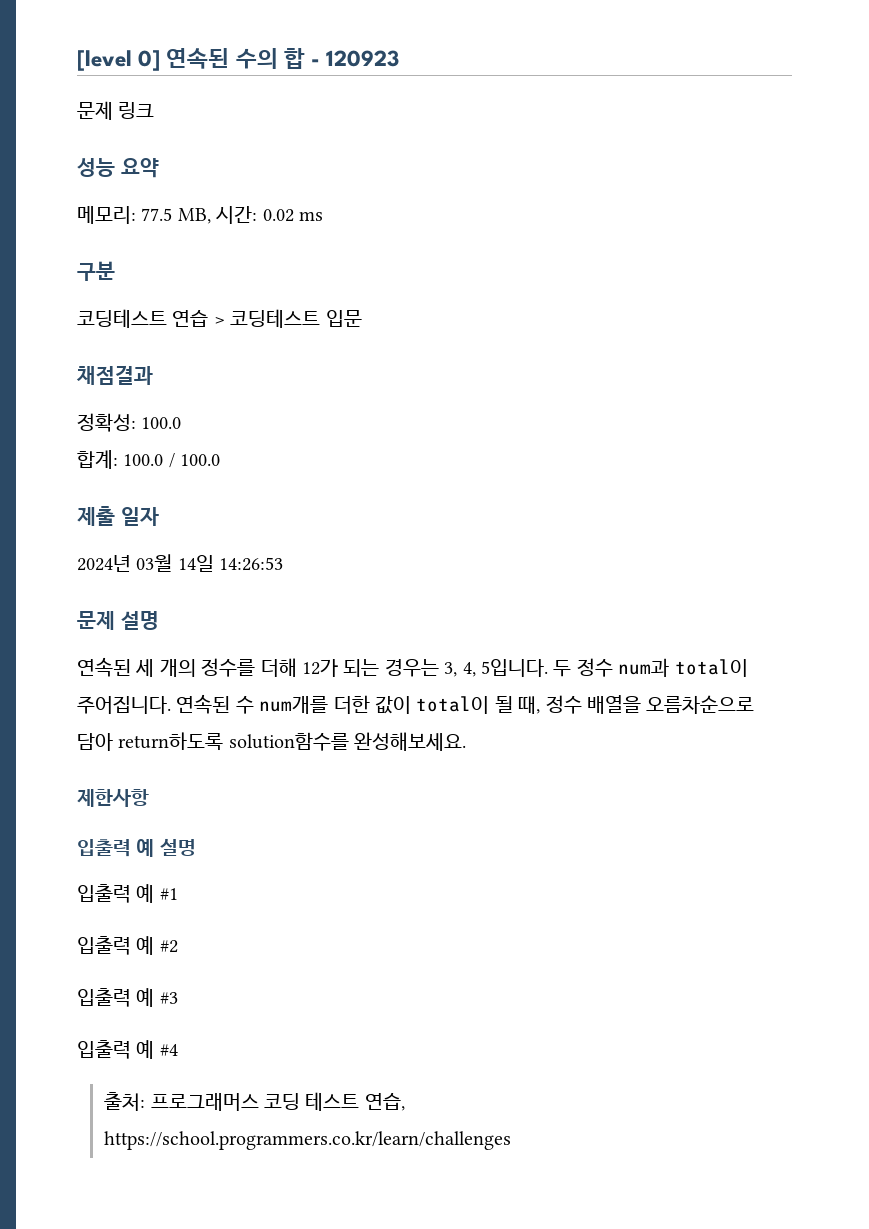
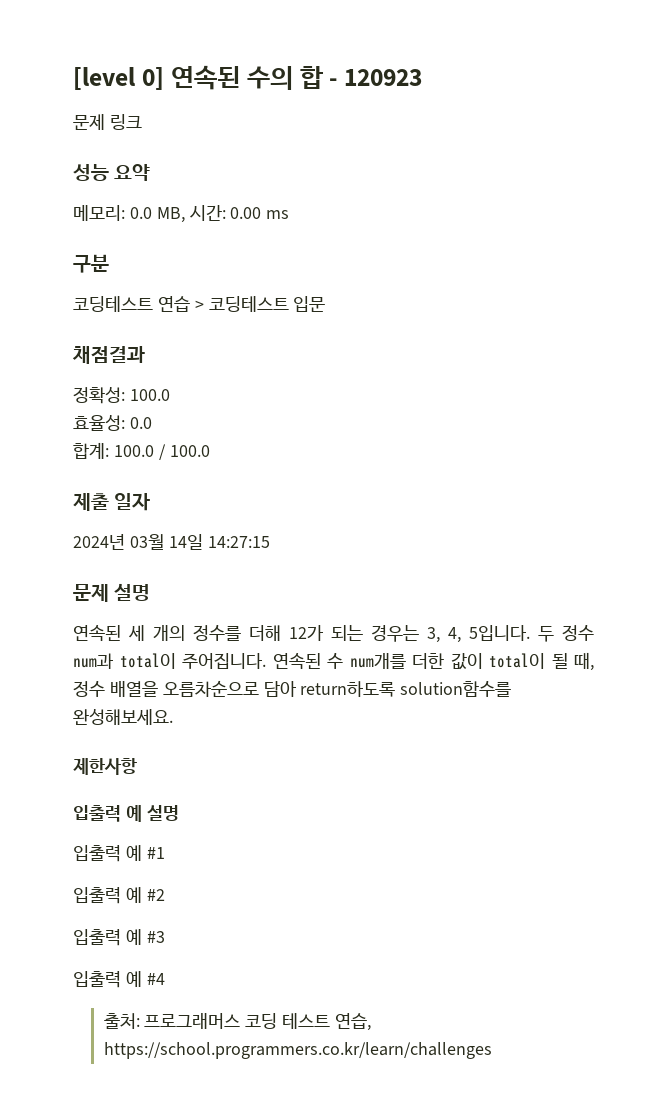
[141,208,173,221] 77.5 -> [129,207,152,219] 0.0
[262,209,294,222] 0.02 -> [230,207,262,219] 0.00
(182, 423) none -> [73,415,152,431] // 효율성: 0.0
[219,557,284,571] 14:26:53 -> [207,536,270,548] 14:27:15

